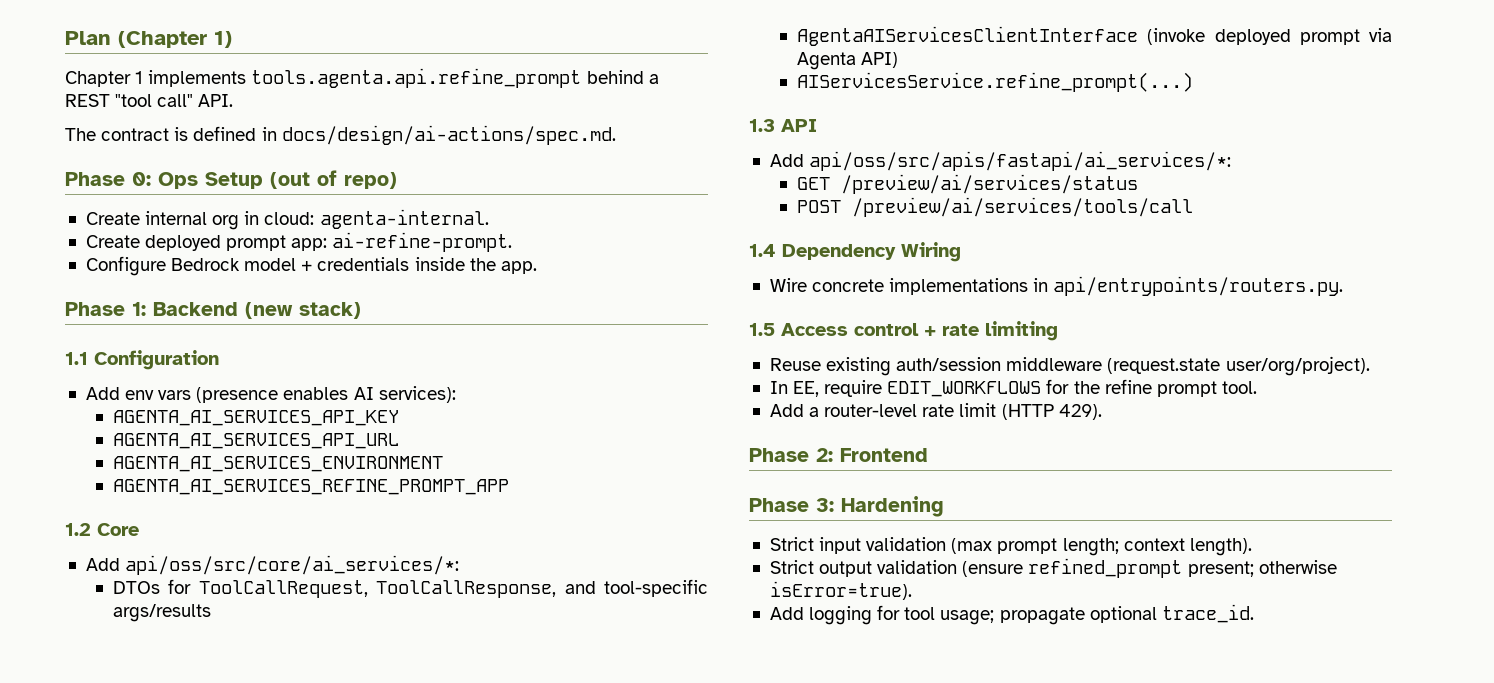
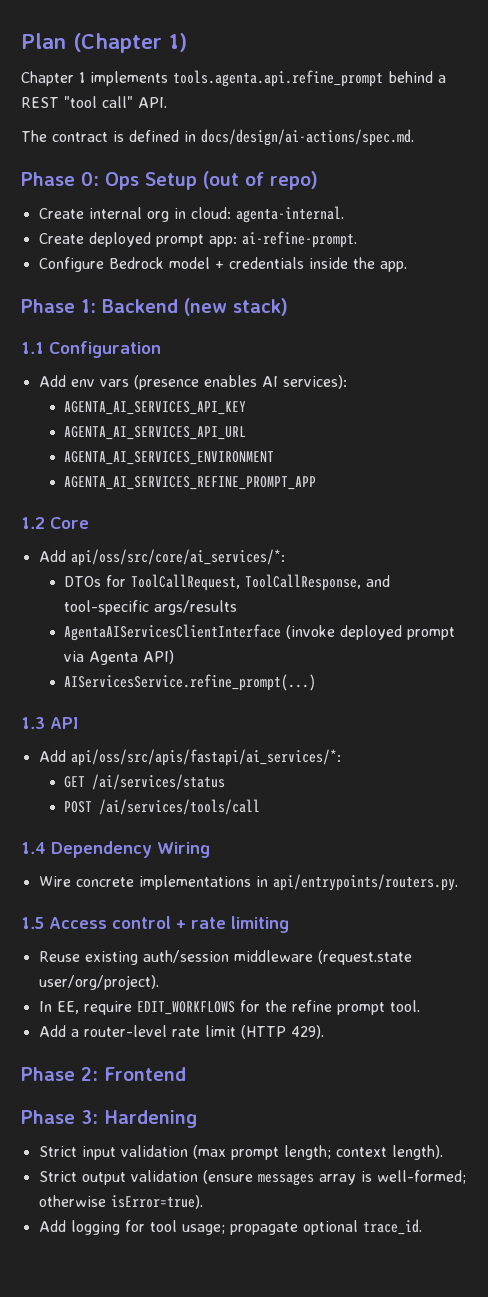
[841,174,1139,194] /preview/ai/services/status -> [92,774,226,790] /ai/services/status
[852,197,1194,217] /preview/ai/services/tools/call -> [99,799,261,815] /ai/services/tools/call
[1028,558,1254,578] refined_prompt present; -> [257,1170,466,1186] messages array is well-formed;

